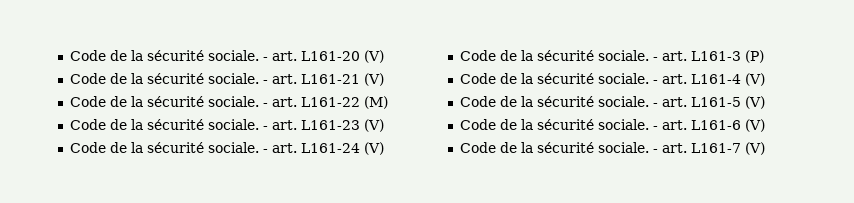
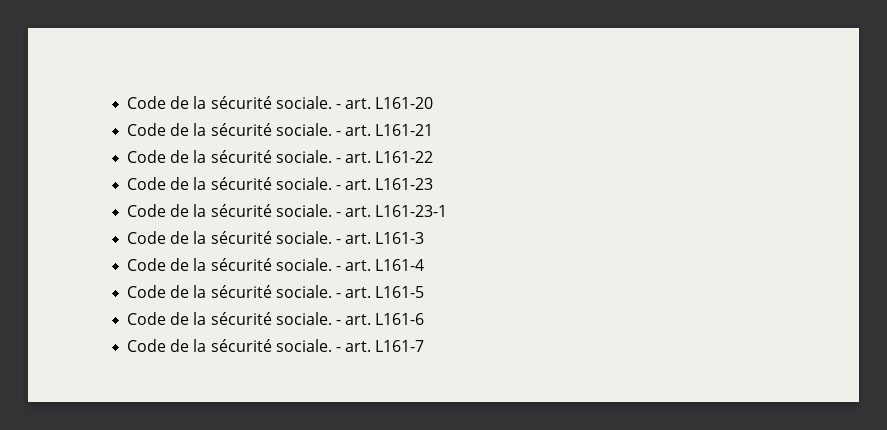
[363,50,384,63] (V) -> (434, 103) none
[363,73,384,86] (V) -> (434, 130) none
[363,96,388,109] (M) -> (434, 157) none
[363,119,384,132] [69,142,384,155] (V) // Code de la sécurité sociale. - art. L161-24 (V) -> [127,204,448,217] // Code de la sécurité sociale. - art. L161-23-1
[744,50,764,63] (P) -> (425, 238) none
[744,73,765,86] (V) -> (425, 265) none
[744,96,765,109] (V) -> (425, 292) none
[744,119,765,132] (V) -> (425, 319) none
[744,142,765,155] (V) -> (425, 346) none

